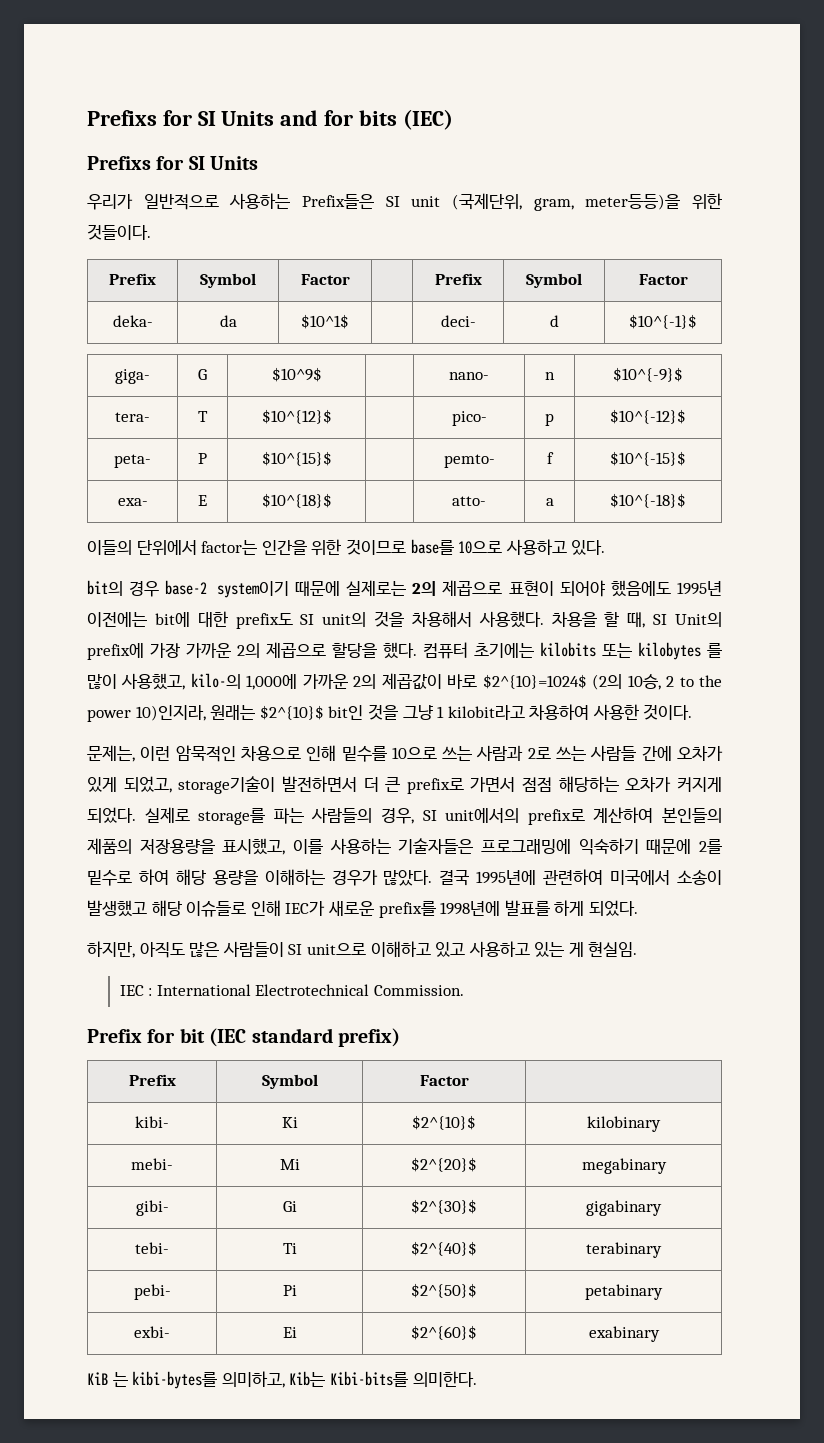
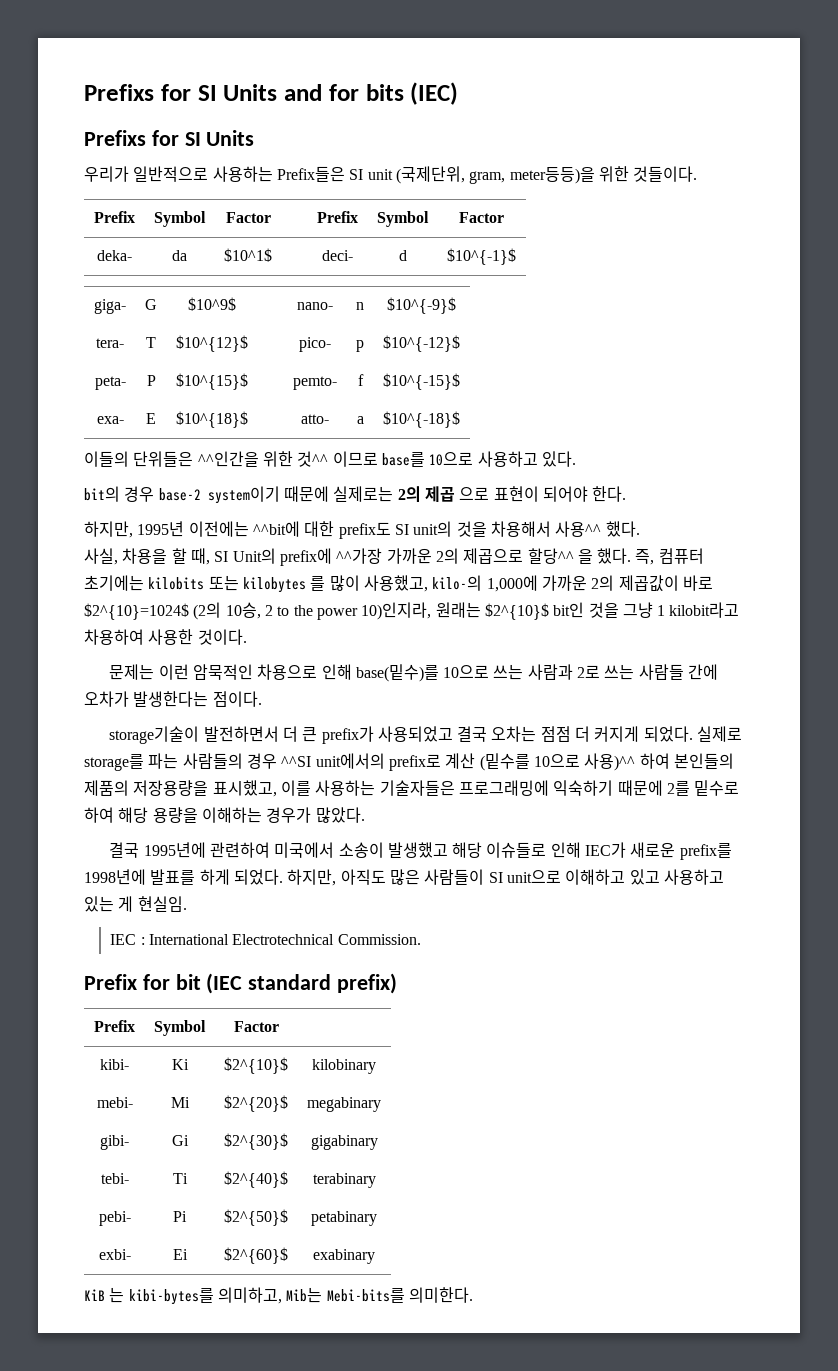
[136,539,406,556] 단위에서 factor는 인간을 위한 것이므로 -> [133,451,378,467] 단위들은 ^^인간을 위한 것^^ 이므로
[442,580,671,597] 제곱으로 표현이 되어야 했음에도 -> [424,486,627,502] [84,521,133,538] 제곱 으로 표현이 되어야 한다. // 하지만,
[154,612,190,627] bit에 -> [252,521,300,537] ^^bit에
[478,611,544,628] 사용했다. -> [555,521,640,537] [84,548,118,565] 사용^^ 했다. // 사실,
[150,643,180,658] 가장 -> [336,548,383,564] ^^가장
[332,642,417,659] 할당을 했다. -> [527,548,655,565] 할당^^ 을 했다. 즉,
[87,745,135,762] 문제는, -> [109,664,155,680] 문제는
[341,746,387,762] 밑수를 -> [355,664,439,682] base(밑수)를
[87,776,172,793] 있게 되었고, -> [133,691,262,707] 발생한다는 점이다. //
[406,776,672,794] prefix로 가면서 점점 해당하는 오차가 -> [321,726,591,744] prefix가 사용되었고 결국 오차는 점점 더
[381,807,654,825] 경우, SI unit에서의 prefix로 계산하여 -> [246,753,670,771] 경우 ^^SI unit에서의 prefix로 계산 (밑수를 10으로 사용)^^ 하여
(433, 878) none -> (365, 815) //
(638, 908) // -> (283, 877) none
[289,1371,408,1387] Kib는 Kibi-bits를 -> [286,1287,405,1303] Mib는 Mebi-bits를

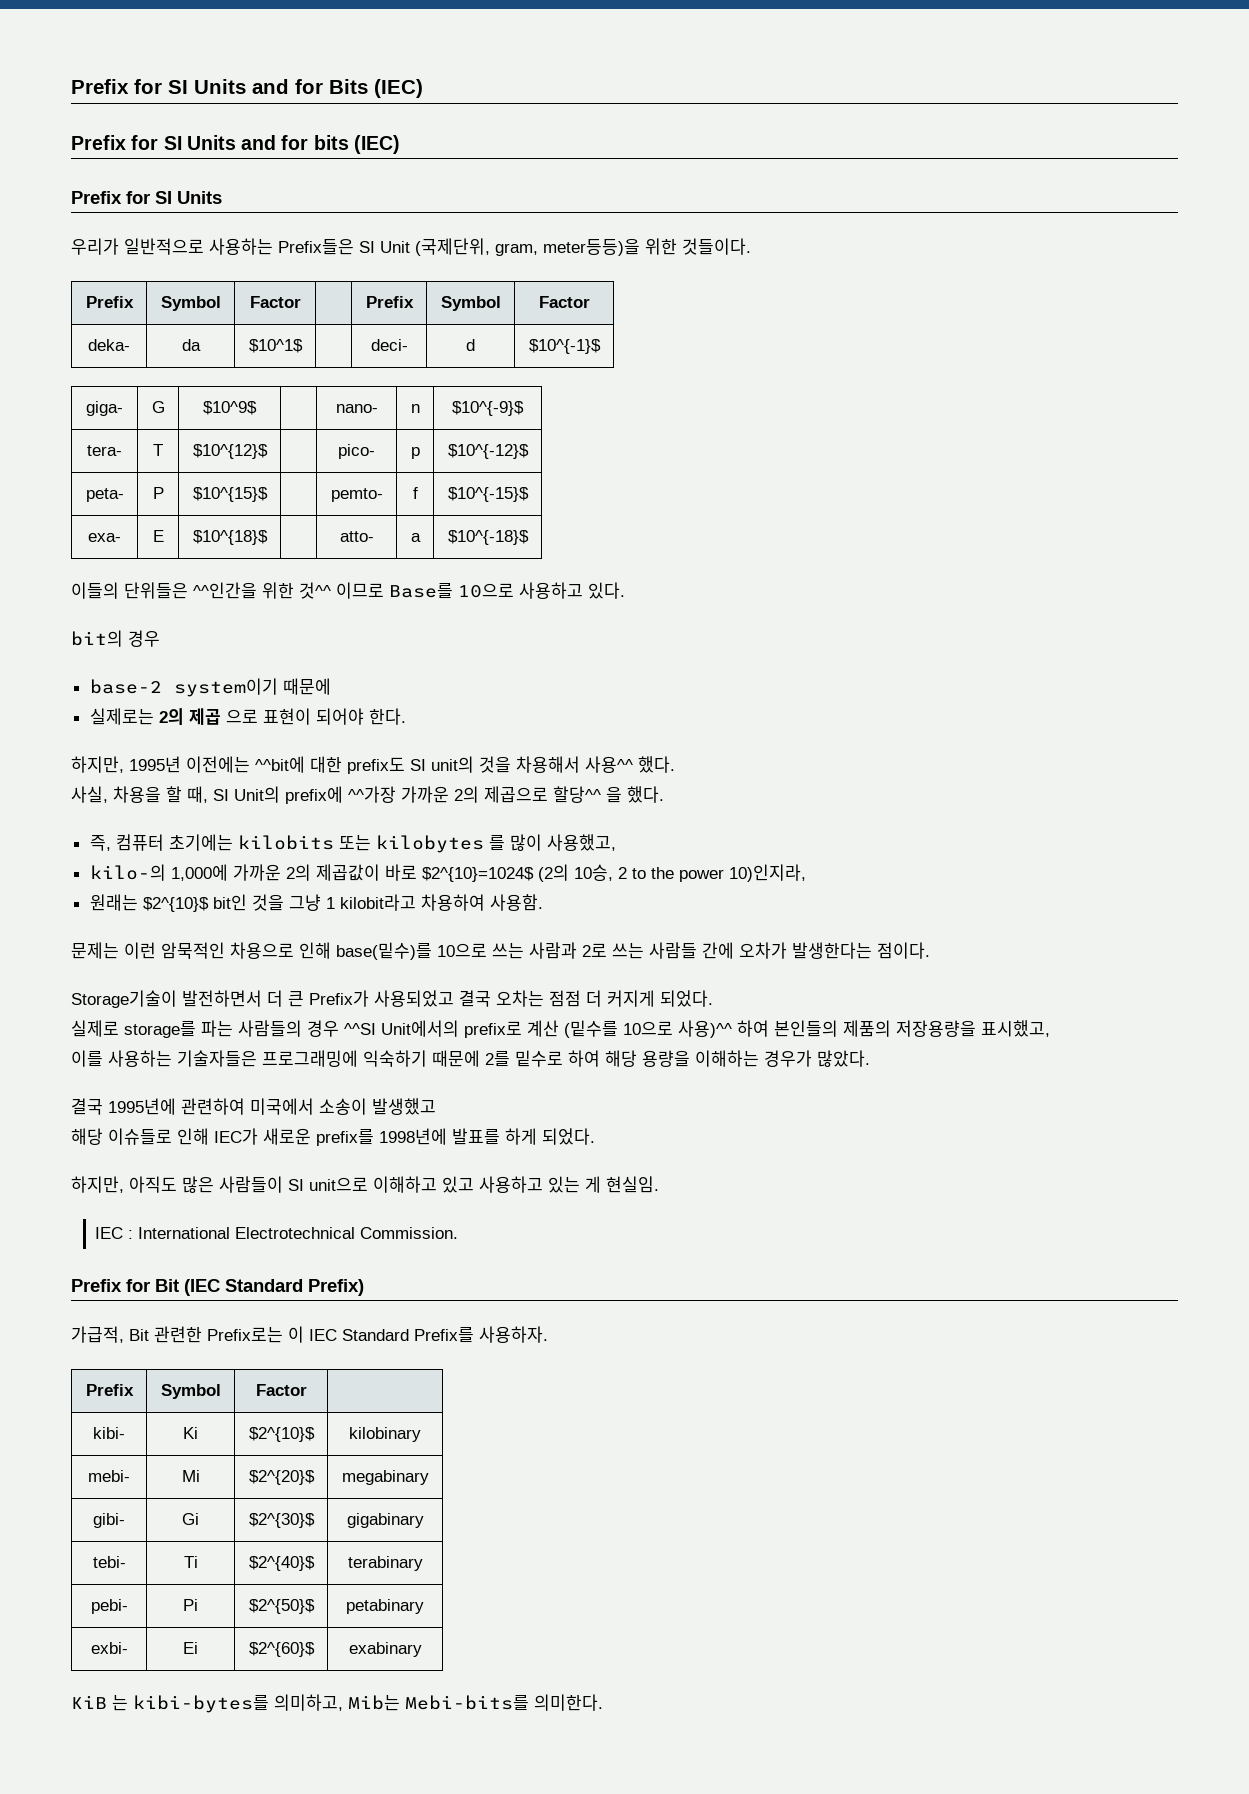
[84,84,154,101] Prefixs -> [71,79,423,98] [71,135,126,150] Prefix for SI Units and for Bits (IEC) // Prefix
[84,130,146,146] Prefixs -> [71,191,122,204] Prefix
[367,169,393,180] unit -> [380,241,410,253] Unit
[381,452,425,467] base를 -> [389,583,453,599] Base를
(155, 494) none -> (160, 638) //
(329, 494) none -> (331, 686) //
(632, 556) none -> (664, 794) //
(428, 583) none -> (616, 842) //
(432, 611) none -> (806, 873) //
[148,629,247,645] 사용한 것이다. -> [489,894,543,911] 사용함.
[109,726,200,744] storage기술이 -> [71,990,177,1008] Storage기술이
[321,726,374,744] prefix가 -> [309,990,369,1007] Prefix가
(693, 734) none -> (713, 998) //
[315,753,385,769] unit에서의 -> [381,1020,459,1037] Unit에서의
(277, 788) none -> (1050, 1028) //
(448, 850) none -> (436, 1106) //
(283, 877) none -> (595, 1136) //
[175,973,398,994] bit (IEC standard prefix) -> [155,1279,364,1296] [71,1326,548,1343] Bit (IEC Standard Prefix) // 가급적, Bit 관련한 Prefix로는 이 IEC Standard Prefix를 사용하자.

